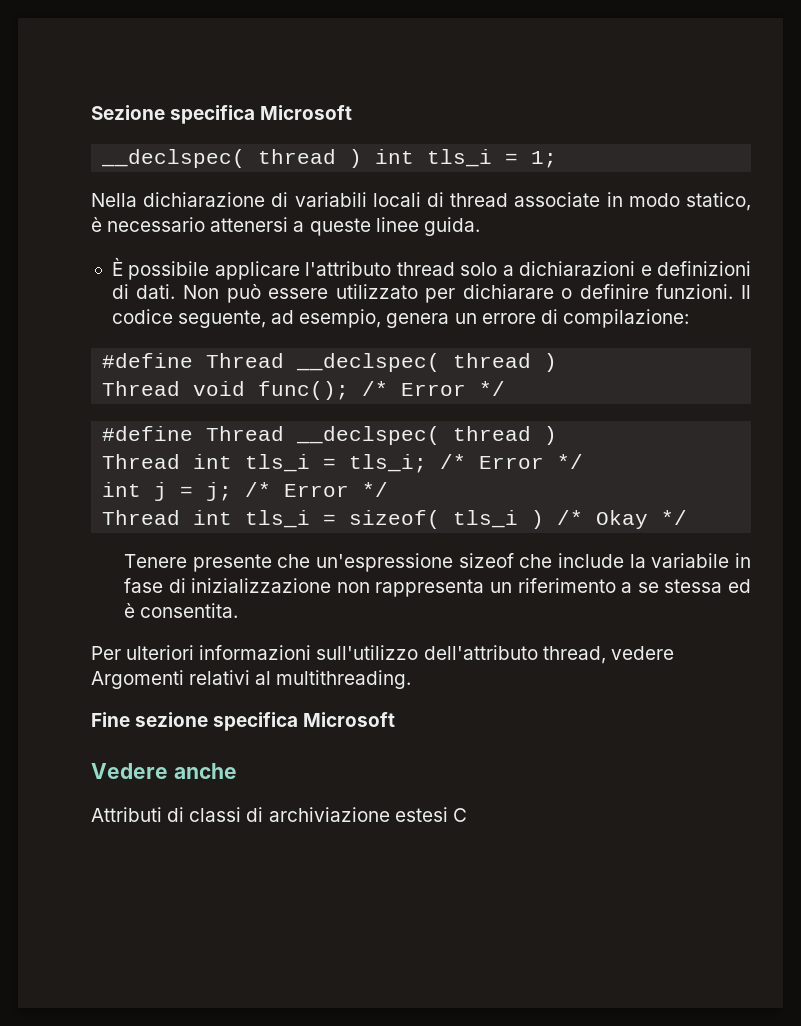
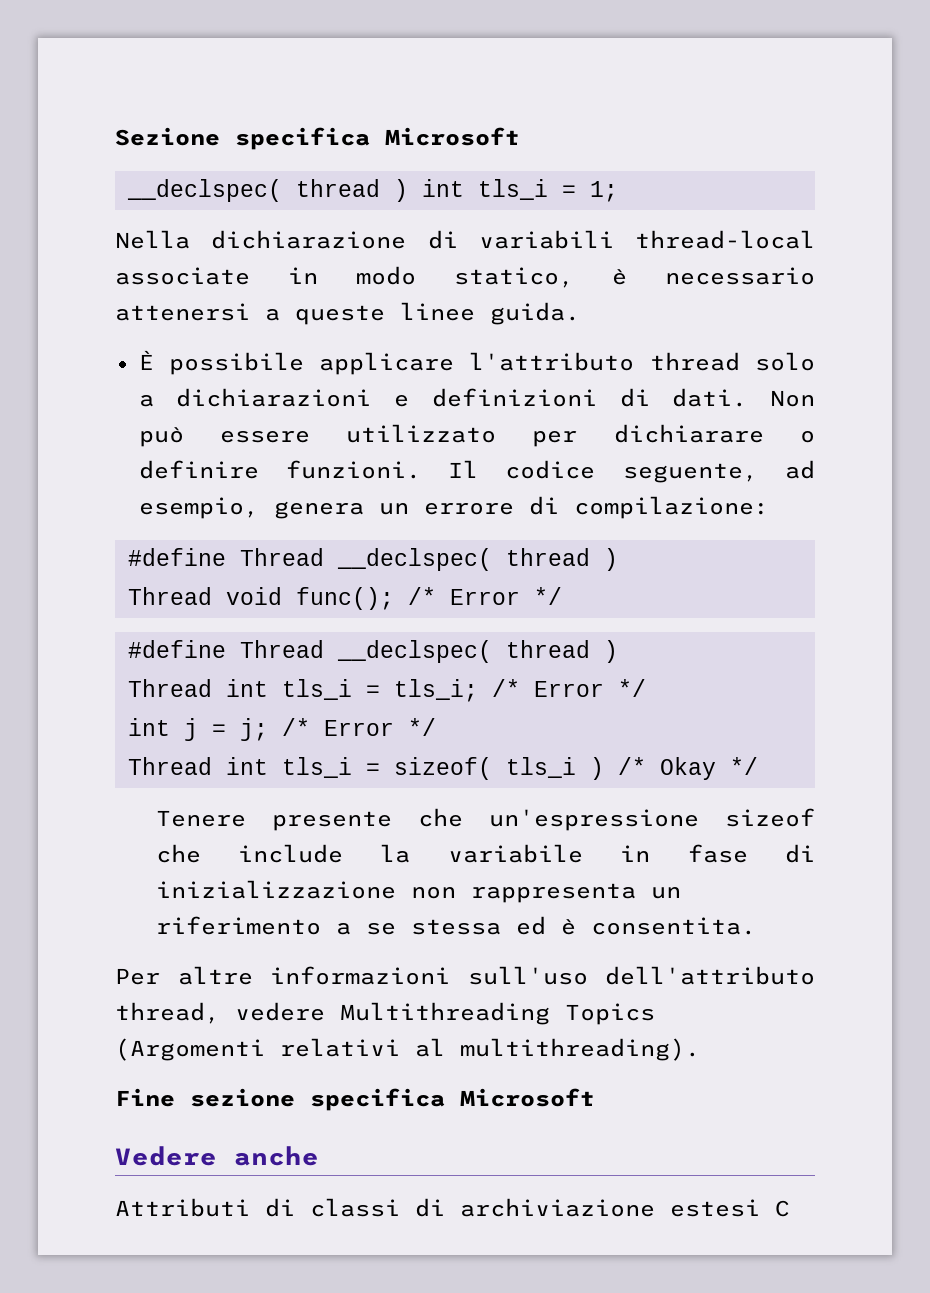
[372,192,509,207] locali di thread -> [635,230,815,249] thread-local
[126,645,674,664] [91,670,184,689] ulteriori informazioni sull'utilizzo dell'attributo thread, vedere Argomenti -> [177,966,815,985] [115,1002,655,1025] [115,1038,265,1061] altre informazioni sull'uso dell'attributo thread, vedere Multithreading Topics (Argomenti
[276,670,412,689] multithreading. -> [460,1038,700,1061] multithreading).

